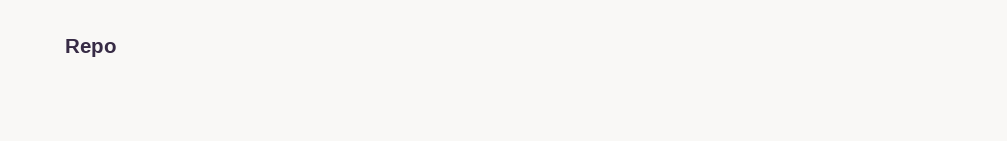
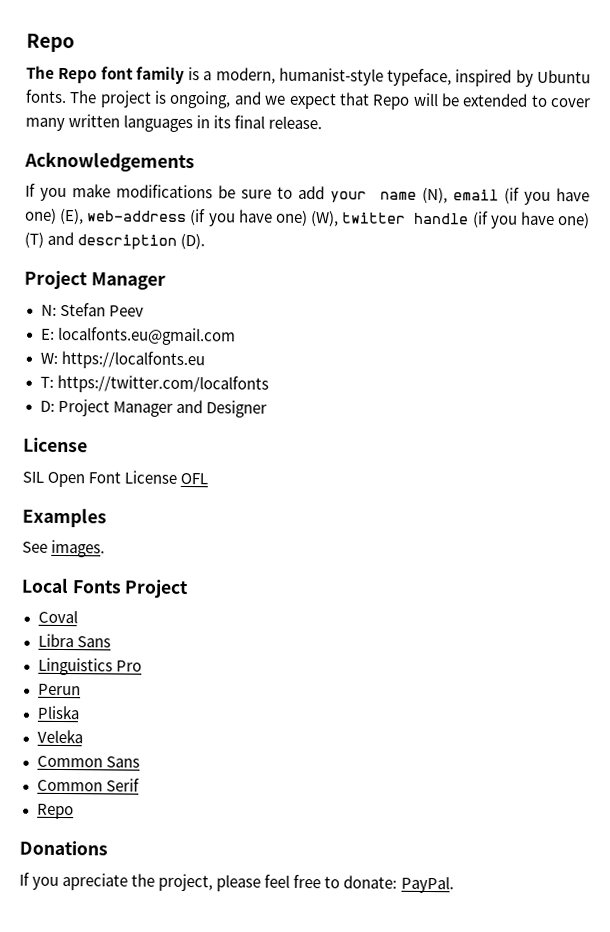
[65,39,117,57] Repo -> [26,33,75,53] [26,65,591,87] [25,89,592,110] [25,114,323,133] [24,151,195,173] [25,183,590,206] [24,207,590,229] [24,231,206,250] [24,270,166,290] [40,302,144,317] [40,326,236,346] [39,350,205,370] [39,374,269,394] [39,398,267,418] [23,437,88,453] [22,470,209,488] [22,507,107,528] [22,539,106,558] [21,577,190,599] [37,609,78,624] [37,633,111,648] [37,657,142,676] [37,683,81,696] [36,705,80,720] [36,729,83,744] [36,755,140,768] [36,778,140,792] [36,803,74,820] [19,840,108,856] [19,872,454,894] Repo // The Repo font family is a modern, humanist-style typeface, inspired by Ubuntu fonts. The project is ongoing, and we expect that Repo will be extended to cover many written languages in its final release. // Acknowledgements // If you make modifications be sure to add your name (N), email (if you have one) (E), web-address (if you have one) (W), twitter handle (if you have one) (T) and description (D). // Project Manager // N: Stefan Peev // E: localfonts.eu@gmail.com // W: https://localfonts.eu // T: https://twitter.com/localfonts // D: Project Manager and Designer // License // SIL Open Font License OFL // Examples // See images. // Local Fonts Project // Coval // Libra Sans // Linguistics Pro // Perun // Pliska // Veleka // Common Sans // Common Serif // Repo // Donations // If you apreciate the project, please feel free to donate: PayPal.

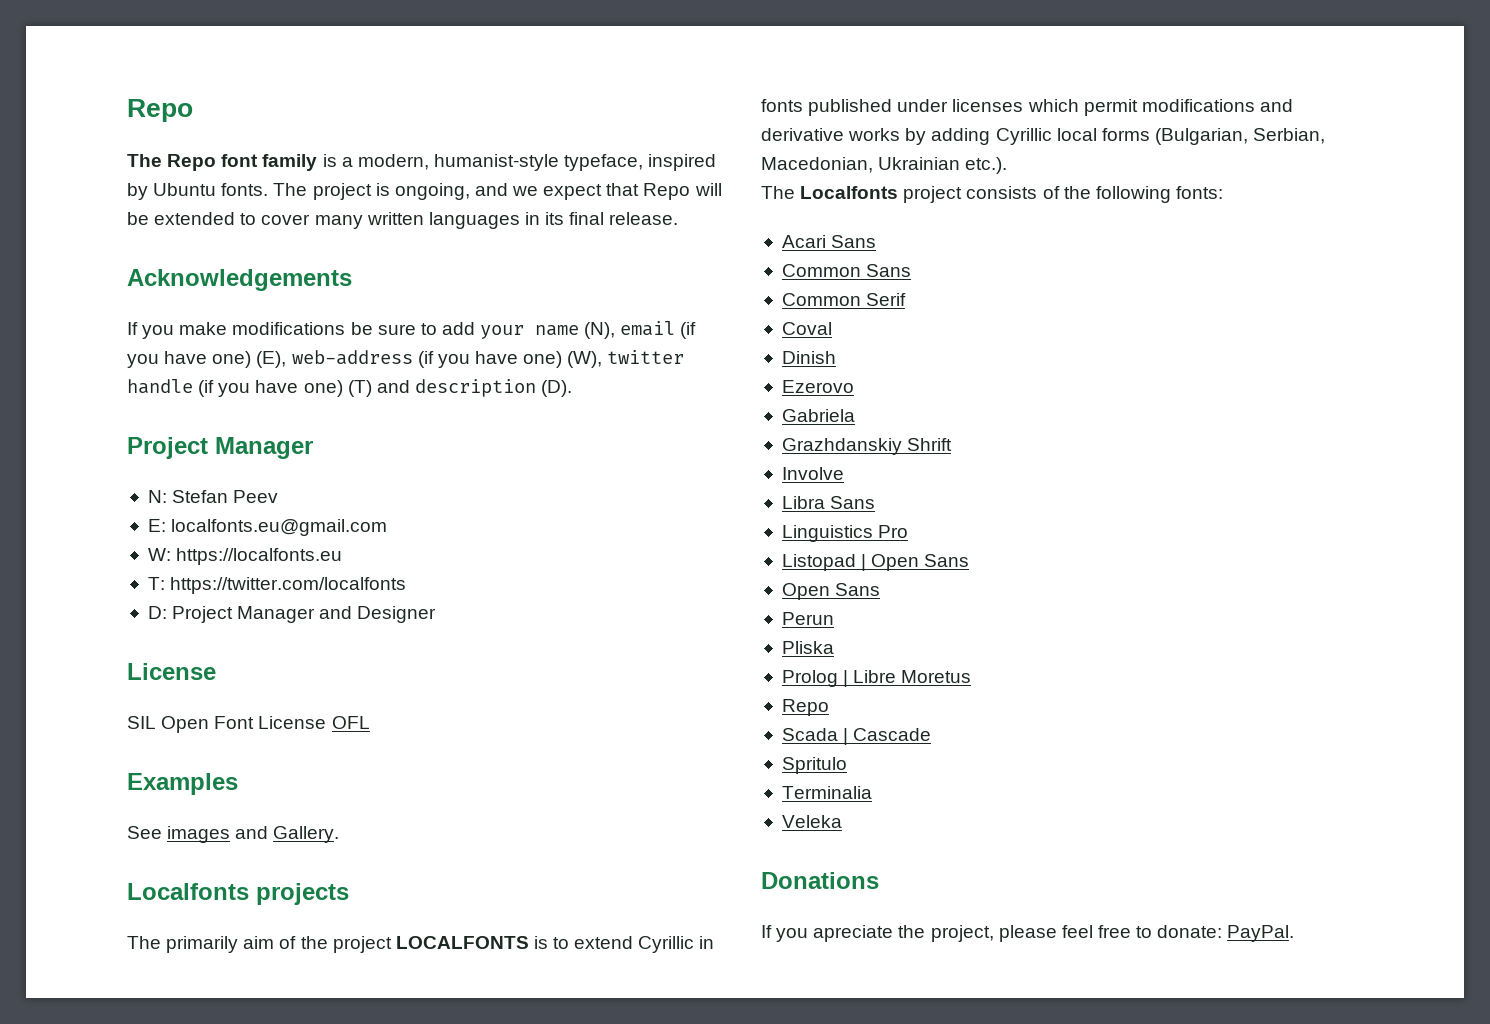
[51,539,106,558] [21,577,190,599] [37,609,78,624] [37,633,111,648] [37,657,142,676] [37,683,81,696] [36,705,80,720] [36,729,83,744] [36,755,140,768] [36,778,140,792] [36,803,74,820] images. // Local Fonts Project // Coval // Libra Sans // Linguistics Pro // Perun // Pliska // Veleka // Common Sans // Common Serif // Repo -> [167,826,340,843] [127,883,349,905] [127,936,715,953] [761,99,1293,116] [761,128,1326,145] [761,157,1008,174] [761,186,1223,203] [781,235,877,248] [781,264,912,277] [781,293,907,306] [781,322,832,335] [781,351,836,364] [781,380,854,393] [781,409,855,422] [781,438,953,455] [781,467,844,480] [781,496,876,509] [781,525,909,542] [781,554,970,571] [781,583,881,600] [781,612,834,625] [781,641,834,654] [781,670,972,687] [781,699,829,716] [781,728,932,745] [781,757,847,774] [781,786,872,799] [781,815,842,828] images and Gallery. // Localfonts projects // The primarily aim of the project LOCALFONTS is to extend Cyrillic in fonts published under licenses which permit modifications and derivative works by adding Cyrillic local forms (Bulgarian, Serbian, Macedonian, Ukrainian etc.). // The Localfonts project consists of the following fonts: // Acari Sans // Common Sans // Common Serif // Coval // Dinish // Ezerovo // Gabriela // Grazhdanskiy Shrift // Involve // Libra Sans // Linguistics Pro // Listopad | Open Sans // Open Sans // Perun // Pliska // Prolog | Libre Moretus // Repo // Scada | Cascade // Spritulo // Terminalia // Veleka

